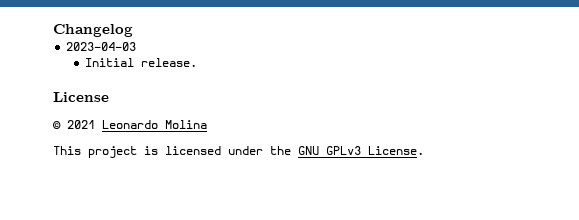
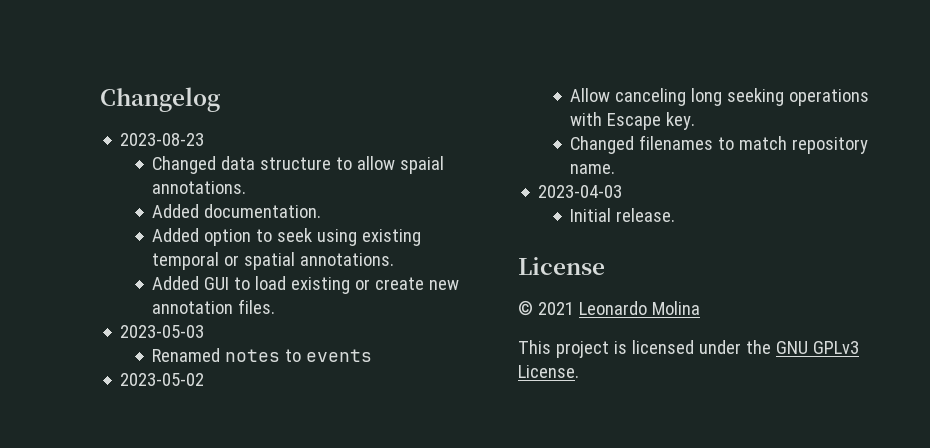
(133, 30) none -> [120,133,205,146] [152,156,445,174] [152,181,247,194] [152,204,322,218] [152,228,422,246] [152,252,395,270] [152,276,460,294] [152,299,276,314] [120,325,205,338] [152,348,373,362] [120,373,205,386] [570,88,870,106] [570,112,696,130] [570,135,869,154] [570,164,616,174] // 2023-08-23 // Changed data structure to allow spaial annotations. // Added documentation. // Added option to seek using existing temporal or spatial annotations. // Added GUI to load existing or create new annotation files. // 2023-05-03 // Renamed notes to events // 2023-05-02 // Allow canceling long seeking operations with Escape key. // Changed filenames to match repository name.

